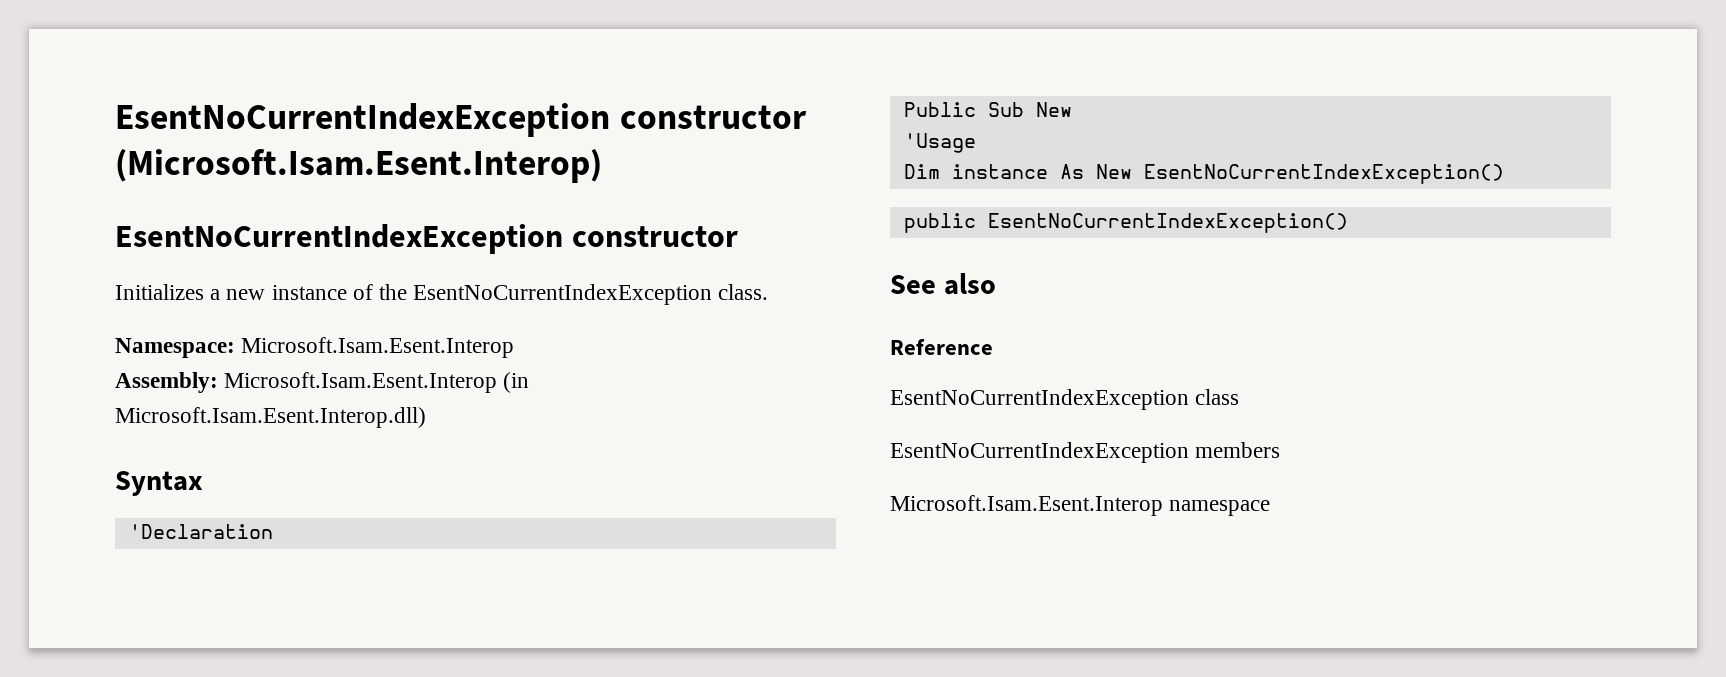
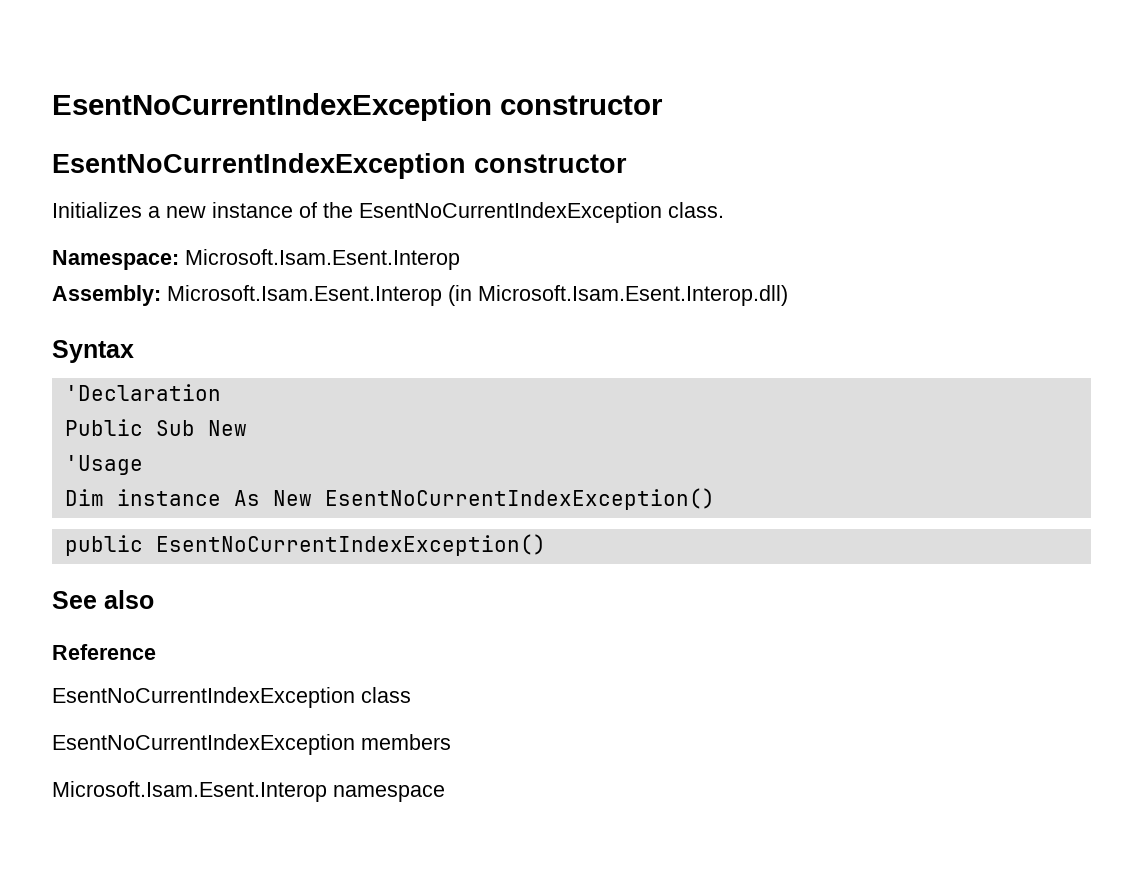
[115,103,807,137] [115,149,602,183] EsentNoCurrentIndexException constructor (Microsoft.Isam.Esent.Interop) -> [52,93,663,121] EsentNoCurrentIndexException constructor

